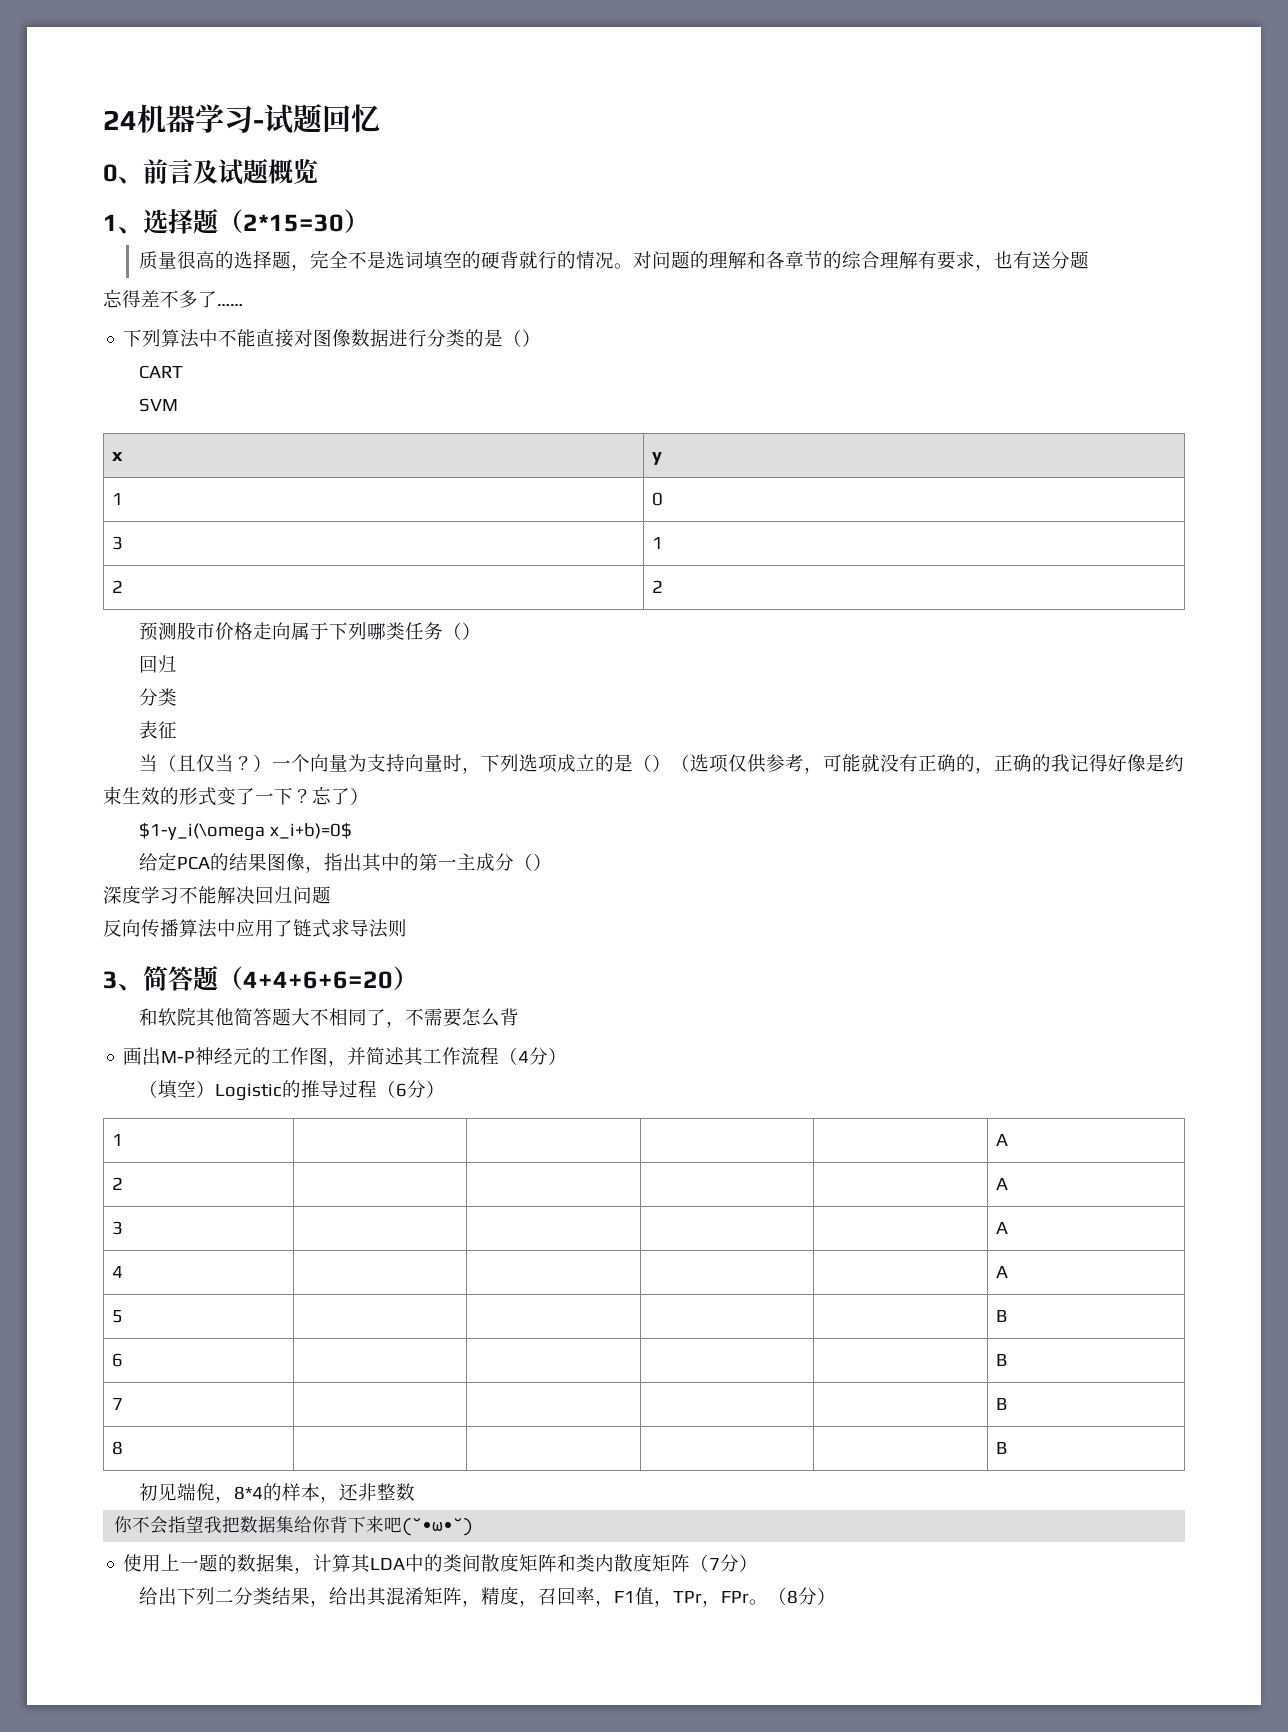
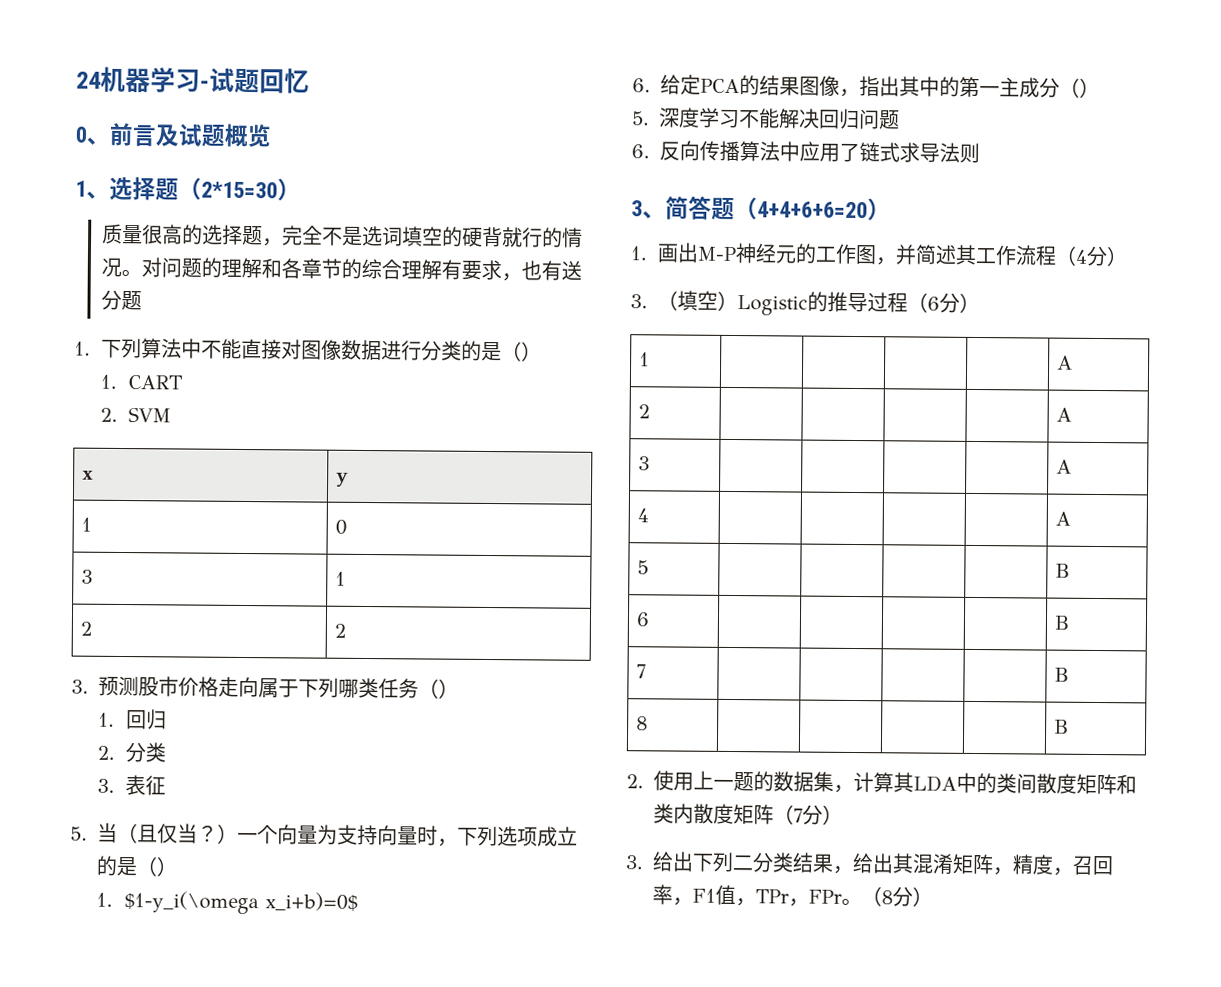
[103,289,243,308] 忘得差不多了…… // -> [74,341,91,356] 1.
(542, 338) none -> [100,374,118,389] 1.
(184, 372) none -> [100,407,119,422] 2.
(664, 586) none -> [71,679,89,694] 3.
(481, 631) none -> [98,712,116,727] 1.
(178, 664) none -> [97,745,116,760] 2.
(178, 697) none -> [97,778,116,793] 3.
(178, 730) none -> [70,826,88,841] 5.
[670,754,1184,774] [103,786,369,806] （选项仅供参考，可能就没有正确的，正确的我记得好像是约束生效的形式变了一下？忘了） // -> [96,892,114,907] // 1.
(353, 830) none -> [632,78,651,93] 6.
(552, 862) none -> [632,111,650,126] 5.
(331, 895) none -> [631,144,650,159] 6.
[138,1008,519,1028] 和软院其他简答题大不相同了，不需要怎么背 // -> [630,246,648,261] 1.
(568, 1056) none -> [630,294,648,309] 3.
[138,1483,415,1503] [114,1515,474,1536] 初见端倪，8*4的样本，还非整数 // 你不会指望我把数据集给你背下来吧(˘•ω•˘) // -> [626,774,644,789] 2.
(759, 1563) none -> [625,855,644,870] 3.

